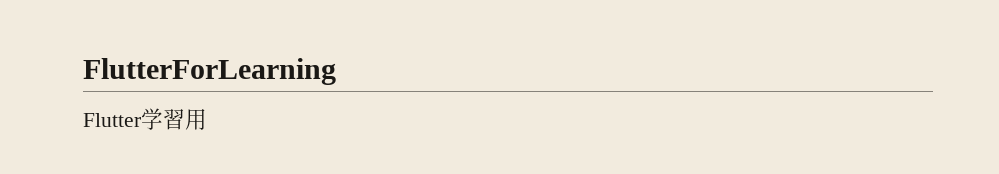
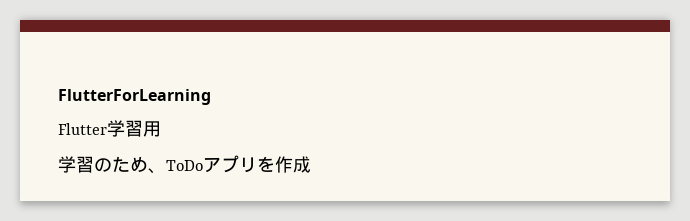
(207, 119) none -> [58,155,311,174] // 学習のため、ToDoアプリを作成

